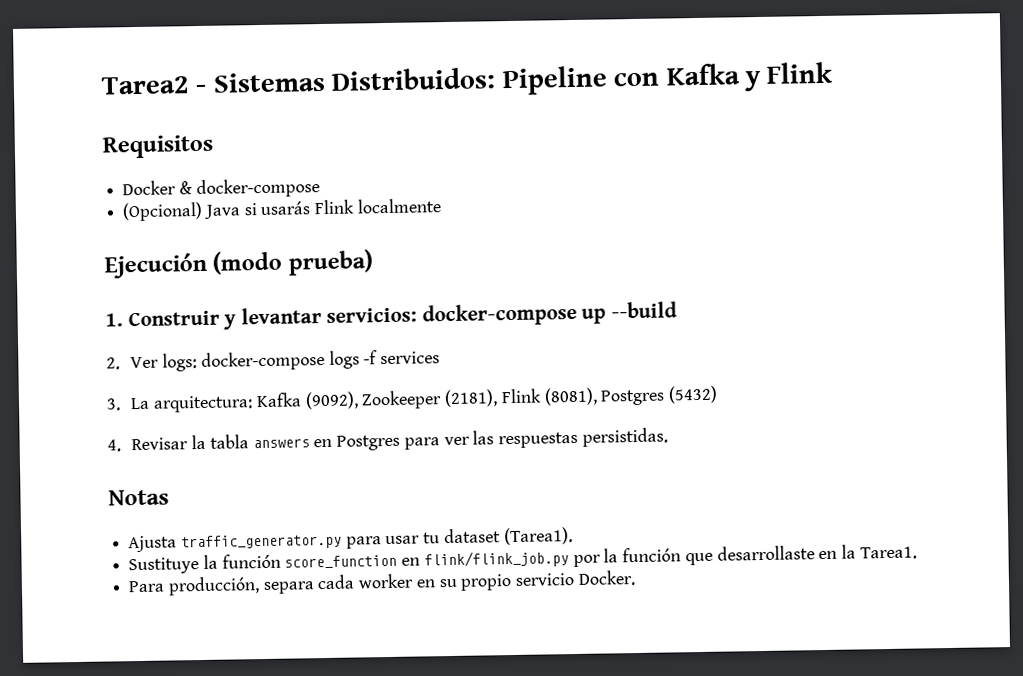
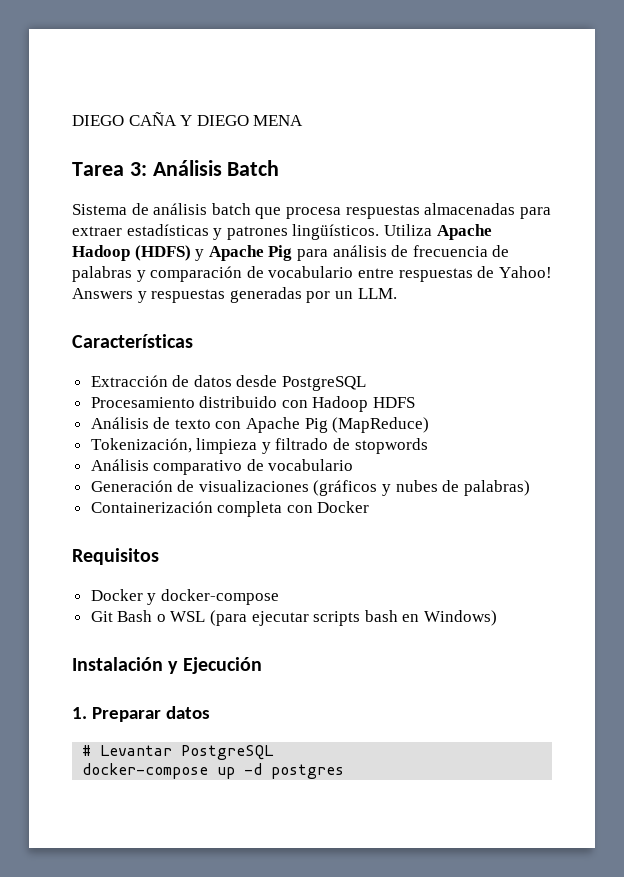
[101,61,834,96] Tarea2 - Sistemas Distribuidos: Pipeline con Kafka y Flink -> [72,112,304,126] [72,160,280,176] [72,203,551,219] [72,224,492,240] [72,245,510,261] [72,266,552,282] [72,287,397,303] [72,334,193,348] [90,375,367,391] [90,396,416,412] [90,417,430,433] [90,438,428,454] [90,459,354,475] [90,480,530,496] [90,501,370,517] DIEGO CAÑA Y DIEGO MENA // Tarea 3: Análisis Batch // Sistema de análisis batch que procesa respuestas almacenadas para extraer estadísticas y patrones lingüísticos. Utiliza Apache Hadoop (HDFS) y Apache Pig para análisis de frecuencia de palabras y comparación de vocabulario entre respuestas de Yahoo! Answers y respuestas generadas por un LLM. // Características // Extracción de datos desde PostgreSQL // Procesamiento distribuido con Hadoop HDFS // Análisis de texto con Apache Pig (MapReduce) // Tokenización, limpieza y filtrado de stopwords // Análisis comparativo de vocabulario // Generación de visualizaciones (gráficos y nubes de palabras) // Containerización completa con Docker
[178,181,193,195] & -> [147,593,157,605] y
[122,198,441,222] (Opcional) Java si usarás Flink localmente // -> [90,610,498,626] [72,657,179,674] Git Bash o WSL (para ejecutar scripts bash en Windows) // Instalación y
[212,249,373,276] (modo prueba) -> (262, 665) none
[127,301,677,330] [106,350,441,372] [106,385,718,413] [107,427,668,452] [108,489,169,506] [128,527,573,553] [128,544,917,575] [128,570,635,596] Construir y levantar servicios: docker-compose up --build // 2. Ver logs: docker-compose logs -f services // 3. La arquitectura: Kafka (9092), Zookeeper (2181), Flink (8081), Postgres (5432) // 4. Revisar la tabla answers en Postgres para ver las respuestas persistidas. // Notas // Ajusta traffic_generator.py para usar tu dataset (Tarea1). // Sustituye la función score_function en flink/flink_job.py por la función que desarrollaste en la Tarea1. // Para producción, separa cada worker en su propio servicio Docker. -> [91,706,210,722] [82,745,275,760] [82,763,345,779] Preparar datos // # Levantar PostgreSQL // docker-compose up -d postgres

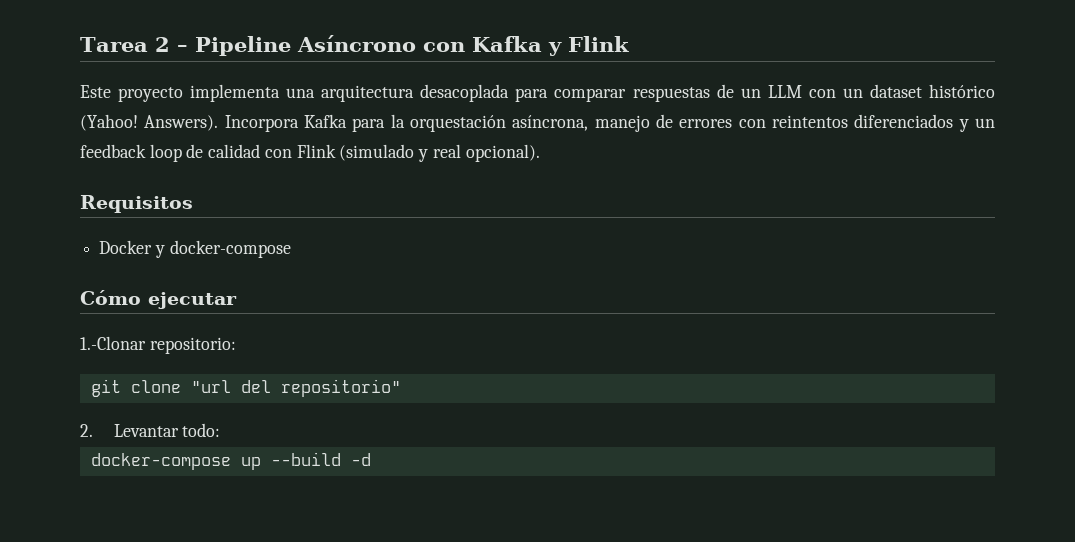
[72,112,304,126] [72,160,280,176] [72,203,551,219] [72,224,492,240] [72,245,510,261] [72,266,552,282] [72,287,397,303] [72,334,193,348] [90,375,367,391] [90,396,416,412] [90,417,430,433] [90,438,428,454] [90,459,354,475] [90,480,530,496] [90,501,370,517] [72,548,159,565] [90,589,279,605] [90,610,498,626] [72,657,262,674] [72,706,210,722] [82,745,275,760] DIEGO CAÑA Y DIEGO MENA // Tarea 3: Análisis Batch // Sistema de análisis batch que procesa respuestas almacenadas para extraer estadísticas y patrones lingüísticos. Utiliza Apache Hadoop (HDFS) y Apache Pig para análisis de frecuencia de palabras y comparación de vocabulario entre respuestas de Yahoo! Answers y respuestas generadas por un LLM. // Características // Extracción de datos desde PostgreSQL // Procesamiento distribuido con Hadoop HDFS // Análisis de texto con Apache Pig (MapReduce) // Tokenización, limpieza y filtrado de stopwords // Análisis comparativo de vocabulario // Generación de visualizaciones (gráficos y nubes de palabras) // Containerización completa con Docker // Requisitos // Docker y docker-compose // Git Bash o WSL (para ejecutar scripts bash en Windows) // Instalación y Ejecución // 1. Preparar datos // # Levantar PostgreSQL -> [80,35,629,56] [80,84,996,102] [80,114,996,132] [80,144,540,162] [80,195,193,213] [99,240,291,258] [80,290,237,309] [80,336,236,354] [90,379,401,397] [80,423,221,437] Tarea 2 – Pipeline Asíncrono con Kafka y Flink // Este proyecto implementa una arquitectura desacoplada para comparar respuestas de un LLM con un dataset histórico (Yahoo! Answers). Incorpora Kafka para la orquestación asíncrona, manejo de errores con reintentos diferenciados y un feedback loop de calidad con Flink (simulado y real opcional). // Requisitos // Docker y docker-compose // Cómo ejecutar // 1.-Clonar repositorio: // git clone "url del repositorio" // 2. Levantar todo:
[244,763,345,779] -d postgres -> [270,452,371,466] --build -d

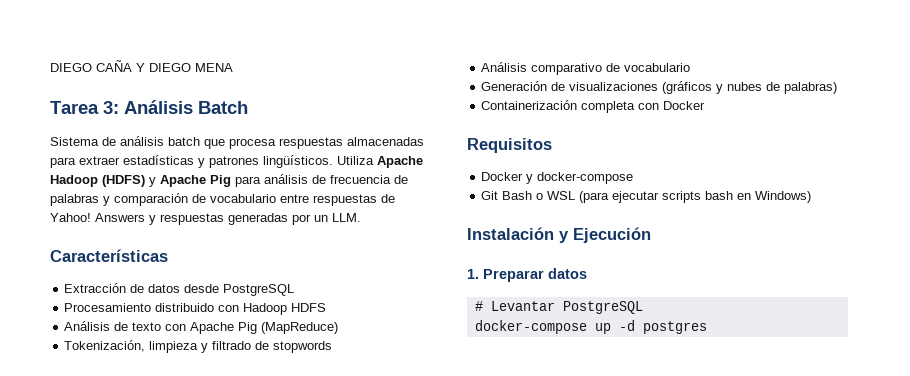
[80,35,629,56] [80,84,996,102] [80,114,996,132] [80,144,540,162] [80,195,193,213] [99,240,291,258] [80,290,237,309] [80,336,236,354] [90,379,401,397] [80,423,221,437] Tarea 2 – Pipeline Asíncrono con Kafka y Flink // Este proyecto implementa una arquitectura desacoplada para comparar respuestas de un LLM con un dataset histórico (Yahoo! Answers). Incorpora Kafka para la orquestación asíncrona, manejo de errores con reintentos diferenciados y un feedback loop de calidad con Flink (simulado y real opcional). // Requisitos // Docker y docker-compose // Cómo ejecutar // 1.-Clonar repositorio: // git clone "url del repositorio" // 2. Levantar todo: -> [50,60,233,72] [50,100,248,114] [50,136,424,149] [50,155,423,168] [50,174,408,187] [50,193,395,206] [50,213,361,225] [50,249,168,262] [64,283,295,296] [64,303,327,315] [64,321,339,334] [64,340,333,353] [481,62,691,75] [481,81,838,94] [481,100,706,113] [467,138,552,153] [481,172,634,184] [481,191,812,203] [467,227,651,243] [467,268,587,282] [474,301,643,314] DIEGO CAÑA Y DIEGO MENA // Tarea 3: Análisis Batch // Sistema de análisis batch que procesa respuestas almacenadas para extraer estadísticas y patrones lingüísticos. Utiliza Apache Hadoop (HDFS) y Apache Pig para análisis de frecuencia de palabras y comparación de vocabulario entre respuestas de Yahoo! Answers y respuestas generadas por un LLM. // Características // Extracción de datos desde PostgreSQL // Procesamiento distribuido con Hadoop HDFS // Análisis de texto con Apache Pig (MapReduce) // Tokenización, limpieza y filtrado de stopwords // Análisis comparativo de vocabulario // Generación de visualizaciones (gráficos y nubes de palabras) // Containerización completa con Docker // Requisitos // Docker y docker-compose // Git Bash o WSL (para ejecutar scripts bash en Windows) // Instalación y Ejecución // 1. Preparar datos // # Levantar PostgreSQL
[270,452,371,466] --build -d -> [618,320,707,334] -d postgres

